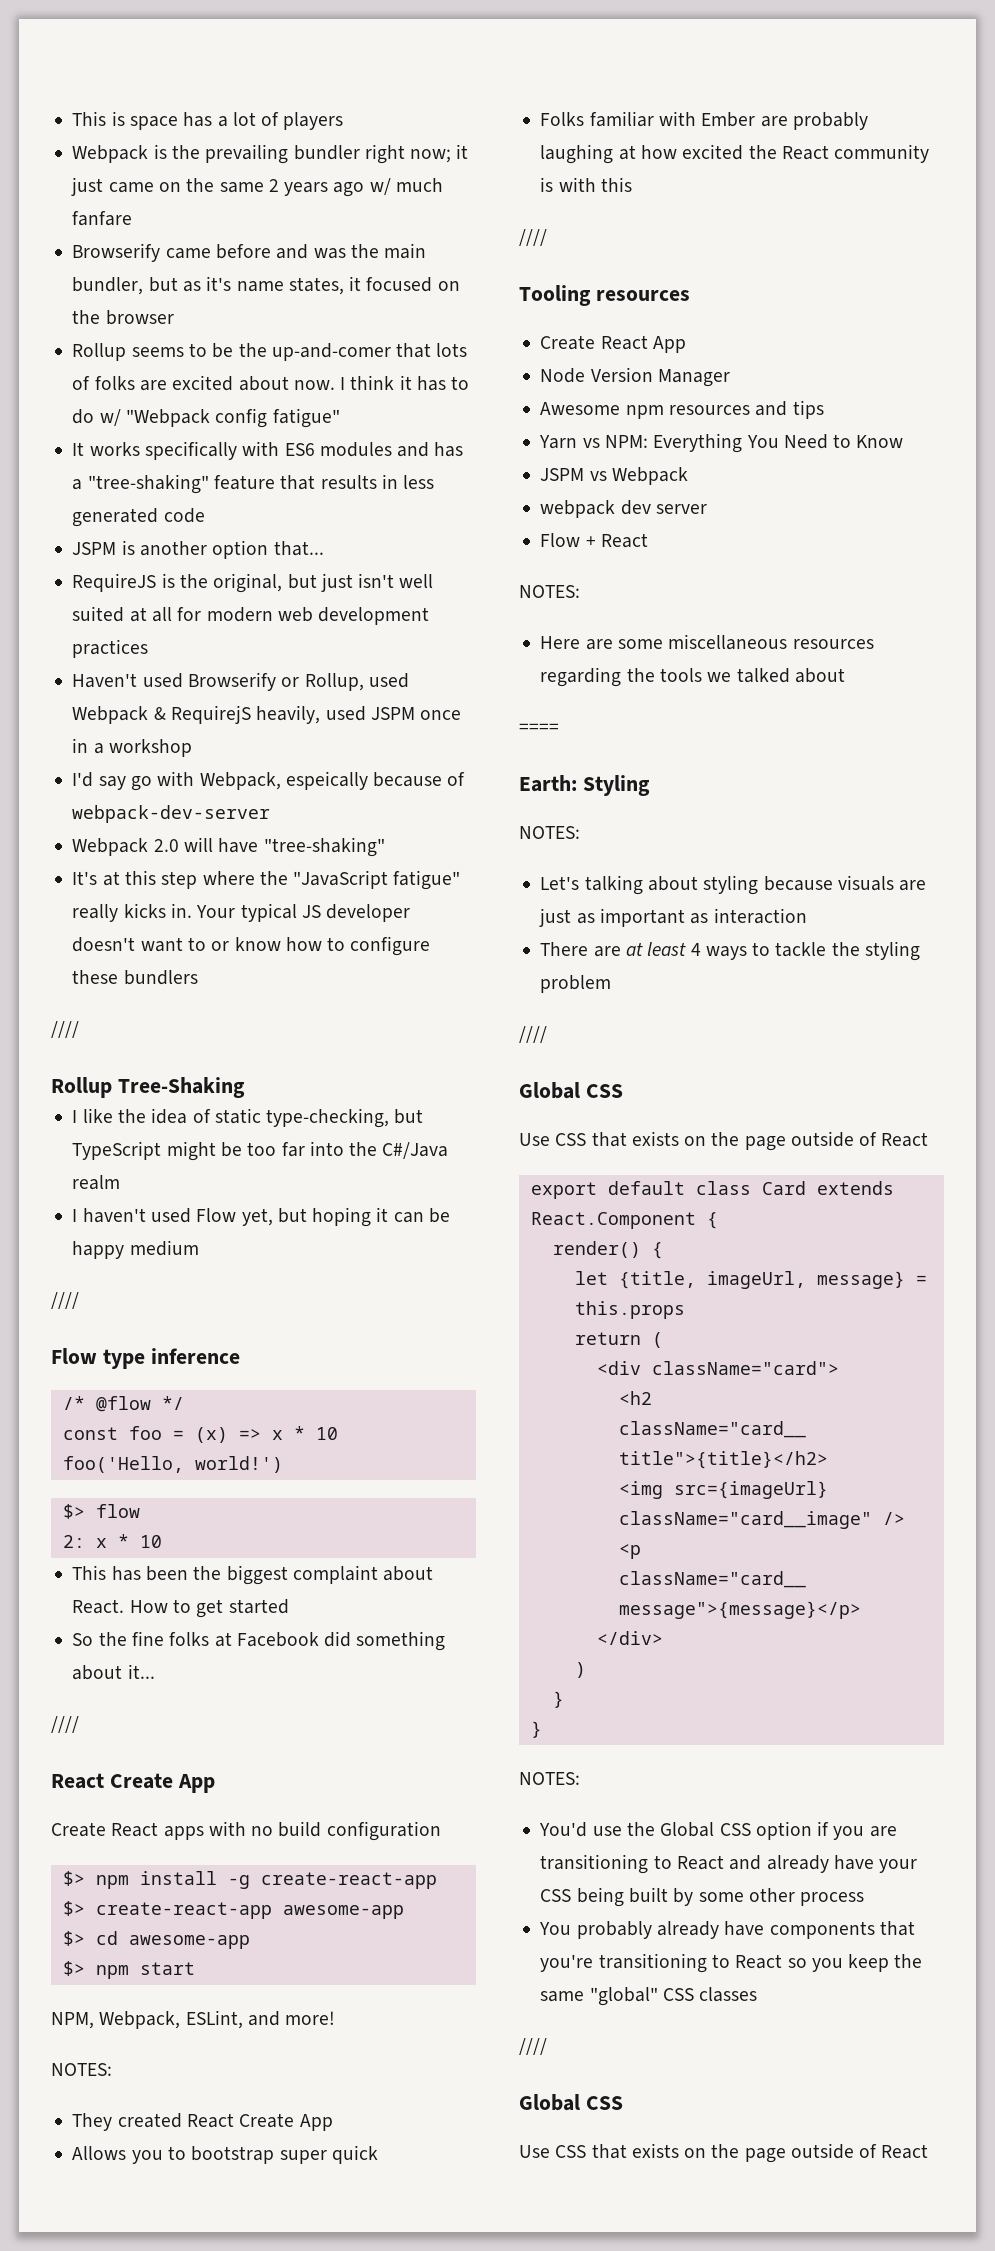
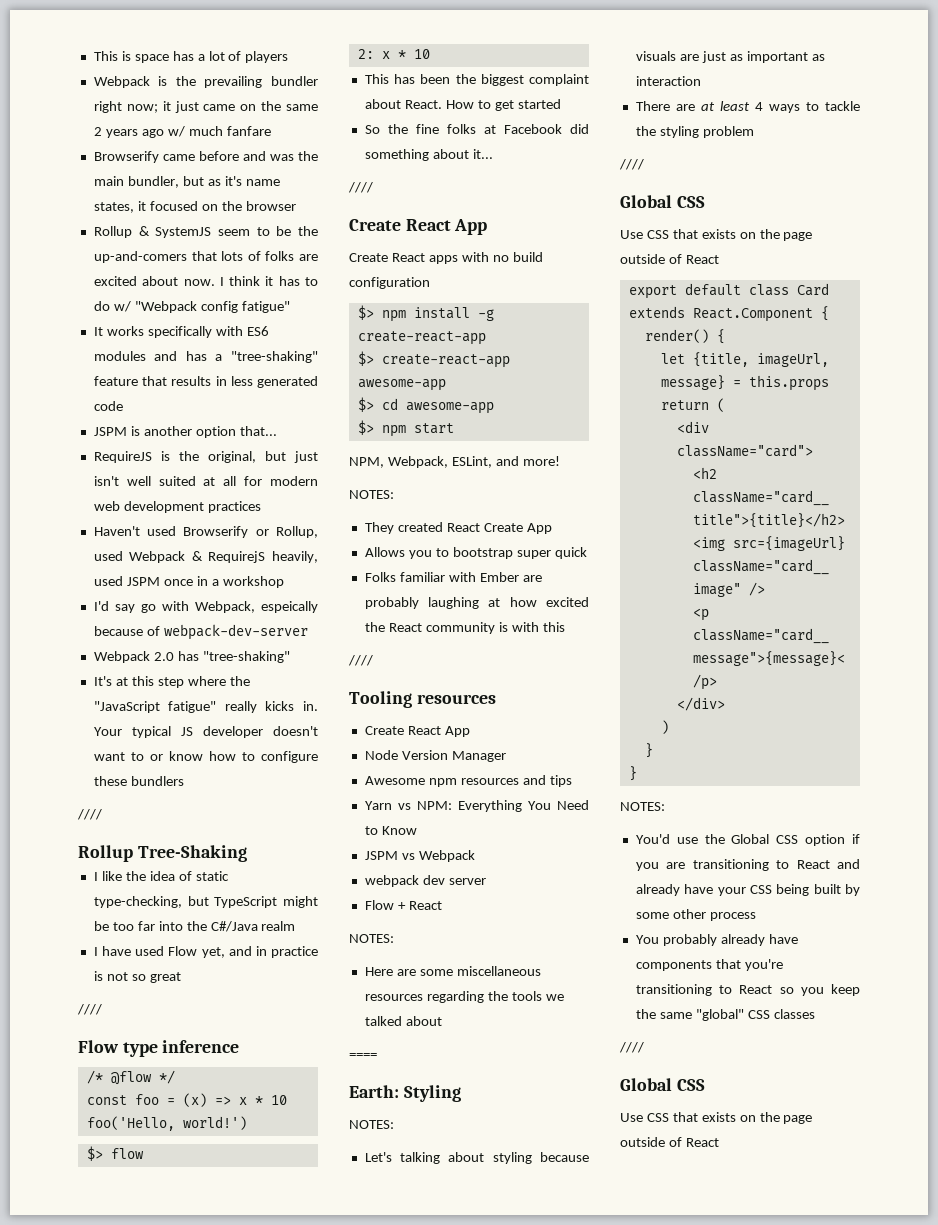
[131,347,184,357] seems -> [138,226,250,238] & SystemJS seem
[271,343,391,361] up-and-comer -> [93,251,187,263] up-and-comers
[183,837,259,853] will have -> [177,651,199,661] has
[82,1208,146,1223] haven't -> [102,946,132,956] have
[277,1207,450,1227] [72,1240,199,1259] but hoping it can be happy medium -> [228,946,318,958] [93,971,181,983] and in practice is not so great
[51,1773,173,1789] React Create -> [349,219,451,231] Create React

